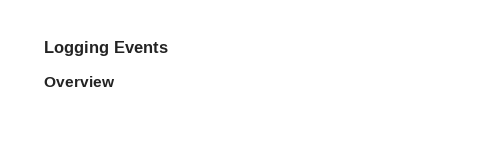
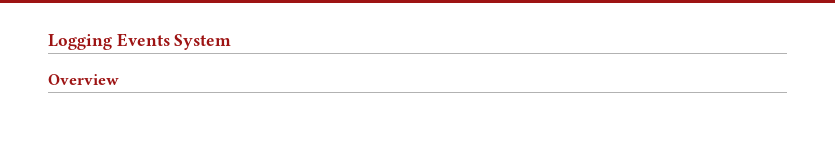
(168, 47) none -> [174,34,232,50] System

